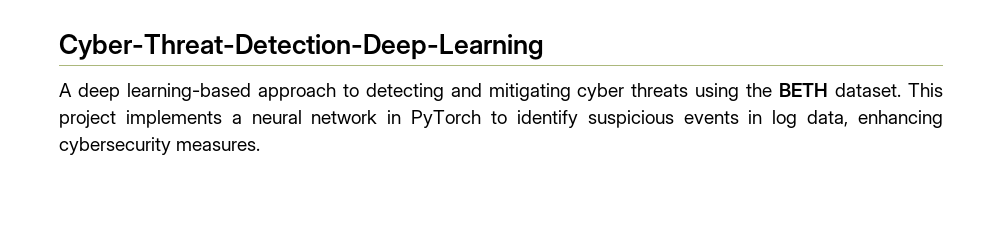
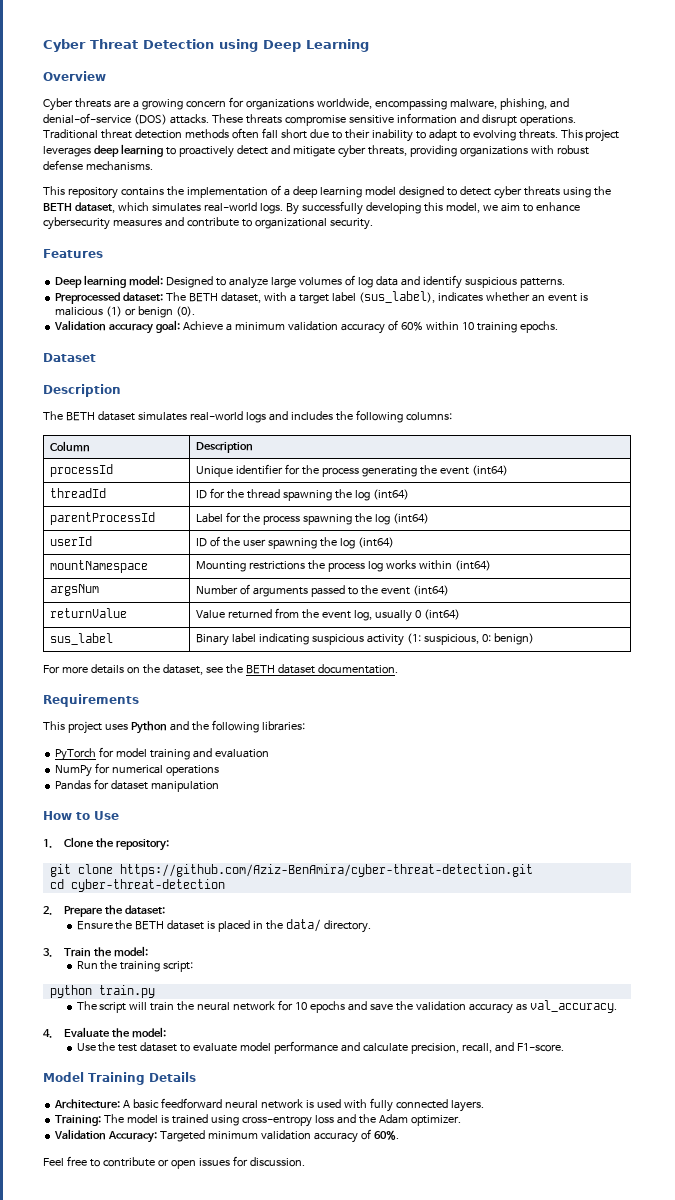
[59,34,544,60] [59,83,571,101] Cyber-Threat-Detection-Deep-Learning // A deep learning-based approach to detecting and mitigating -> [43,39,369,52] [43,71,106,81] [43,97,569,111] [43,113,576,126] [43,128,620,142] [43,144,589,158] [43,160,153,171] [43,185,491,199] Cyber Threat Detection using Deep Learning // Overview // Cyber threats are a growing concern for organizations worldwide, encompassing malware, phishing, and denial-of-service (DOS) attacks. These threats compromise sensitive information and disrupt operations. Traditional threat detection methods often fall short due to their inability to adapt to evolving threats. This project leverages deep learning to proactively detect and mitigate cyber threats, providing organizations with robust defense mechanisms. // This repository contains the implementation of a deep learning model designed to detect
[835,83,944,97] [59,110,944,128] [59,137,261,155] dataset. This project implements a neural network in PyTorch to identify suspicious events in log data, enhancing cybersecurity measures. -> [74,201,580,215] [43,217,373,230] [43,249,103,258] [55,275,565,289] [55,291,588,304] [55,306,195,318] [54,320,558,334] [43,353,96,362] [43,384,121,397] [43,410,452,423] [49,441,90,452] [195,442,253,453] [49,464,113,477] [195,464,508,477] [49,488,106,498] [195,488,409,501] [49,512,155,525] [195,512,429,525] [49,536,92,546] [195,536,394,549] [49,560,148,573] [195,560,491,572] [49,584,99,596] [195,584,449,597] [49,608,127,618] [195,608,460,622] [49,633,113,645] [195,633,534,646] [43,664,398,675] [43,694,139,707] [43,720,305,734] [55,747,269,761] [55,763,220,777] [55,779,220,792] [43,811,119,820] [43,837,170,851] [49,864,533,877] [49,879,225,892] [43,905,166,917] [76,919,372,933] [43,946,149,957] [76,960,194,972] [49,985,155,998] [76,1000,618,1014] [43,1027,167,1038] [76,1041,565,1054] [43,1072,196,1085] [54,1098,484,1112] [55,1114,461,1127] [54,1129,399,1143] [43,1156,305,1169] dataset, which simulates real-world logs. By successfully developing this model, we aim to enhance cybersecurity measures and contribute to organizational security. // Features // Deep learning model: Designed to analyze large volumes of log data and identify suspicious patterns. // Preprocessed dataset: The BETH dataset, with a target label (sus_label), indicates whether an event is malicious (1) or benign (0). // Validation accuracy goal: Achieve a minimum validation accuracy of 60% within 10 training epochs. // Dataset // Description // The BETH dataset simulates real-world logs and includes the following columns: // Column | Description // processId | Unique identifier for the process generating the event (int64) // threadId | ID for the thread spawning the log (int64) // parentProcessId | Label for the process spawning the log (int64) // userId | ID of the user spawning the log (int64) // mountNamespace | Mounting restrictions the process log works within (int64) // argsNum | Number of arguments passed to the event (int64) // returnValue | Value returned from the event log, usually 0 (int64) // sus_label | Binary label indicating suspicious activity (1: suspicious, 0: benign) // For more details on the dataset, see the BETH dataset documentation. // Requirements // This project uses Python and the following libraries: // PyTorch for model training and evaluation // NumPy for numerical operations // Pandas for dataset manipulation // How to Use // 1. Clone the repository: // git clone https://github.com/Aziz-BenAmira/cyber-threat-detection.git // cd cyber-threat-detection // 2. Prepare the dataset: // Ensure the BETH dataset is placed in the data/ directory. // 3. Train the model: // Run the training script: // python train.py // The script will train the neural network for 10 epochs and save the validation accuracy as val_accuracy. // 4. Evaluate the model: // Use the test dataset to evaluate model performance and calculate precision, recall, and F1-score. // Model Training Details // Architecture: A basic feedforward neural network is used with fully connected layers. // Training: The model is trained using cross-entropy loss and the Adam optimizer. // Validation Accuracy: Targeted minimum validation accuracy of 60%. // Feel free to contribute or open issues for discussion.

